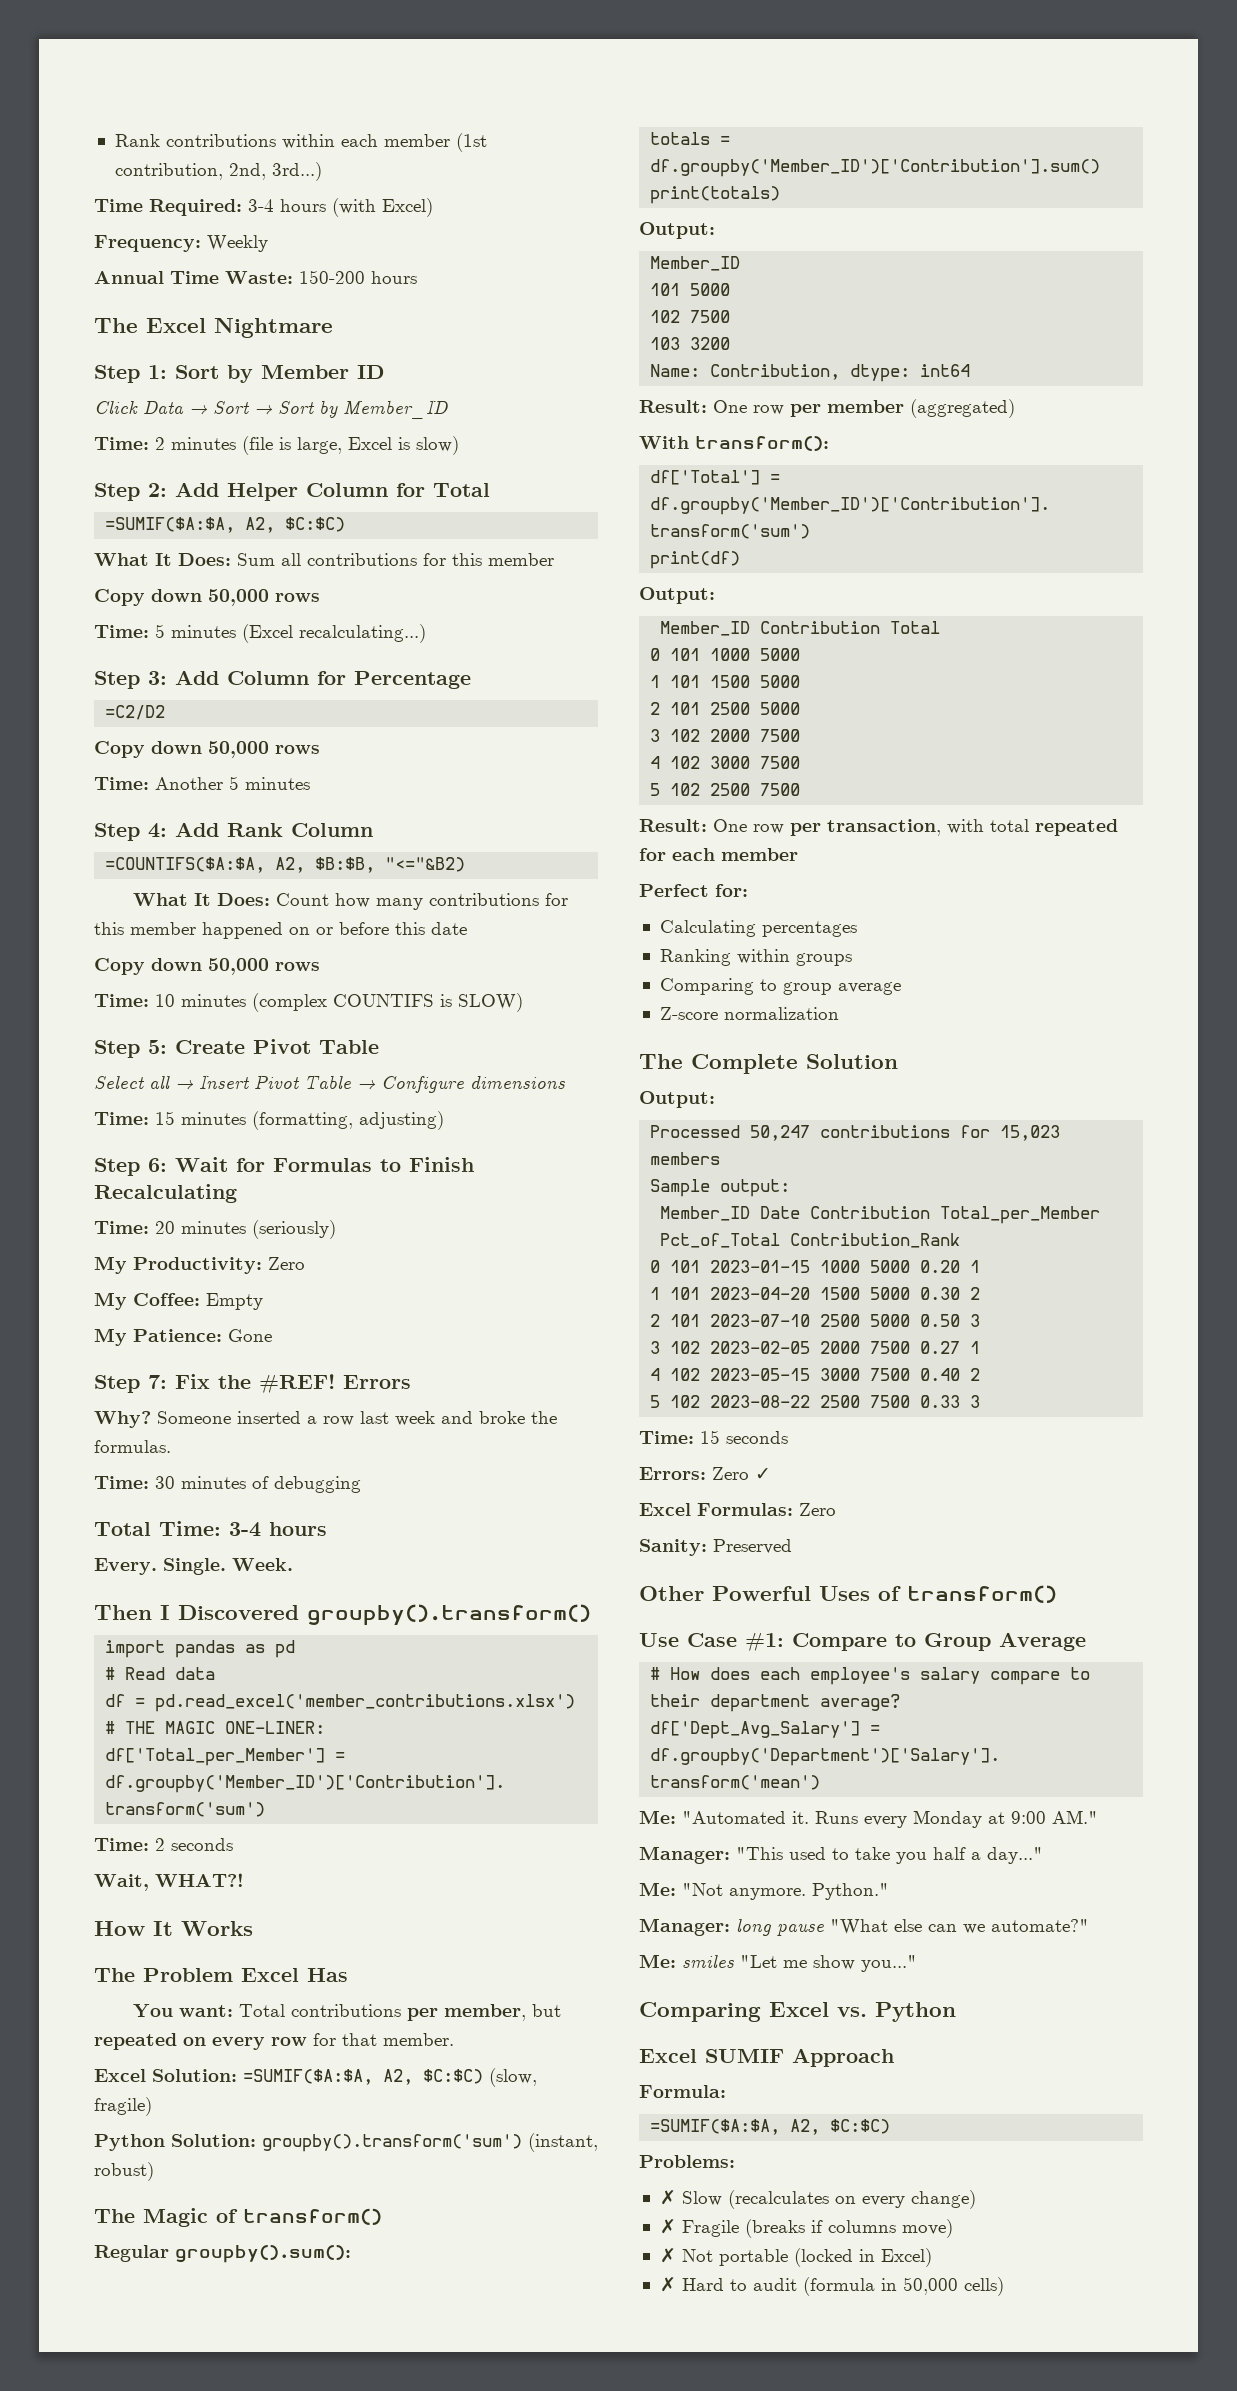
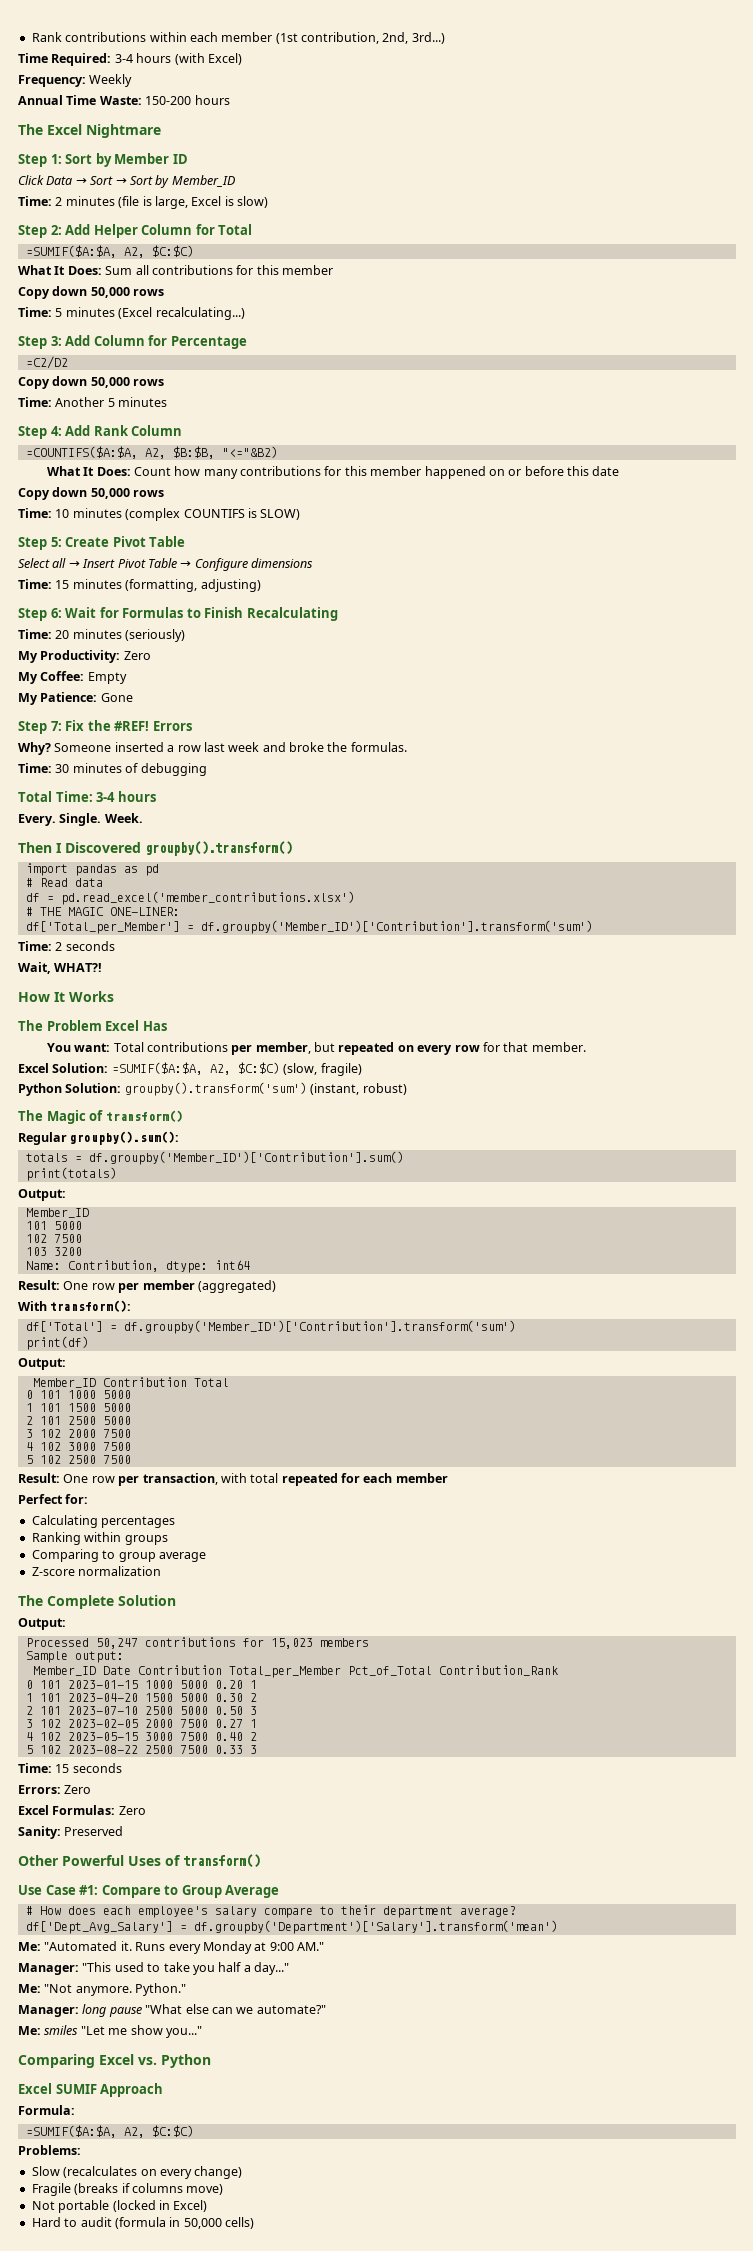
[755,1468,771,1480] ✓ -> (92, 1789) none
[659,2190,676,2205] ✗ -> (81, 2150) none
[659,2219,676,2234] ✗ -> (243, 2172) none
[659,2248,676,2263] ✗ -> (224, 2189) none
[659,2277,676,2292] ✗ -> (208, 2206) none

